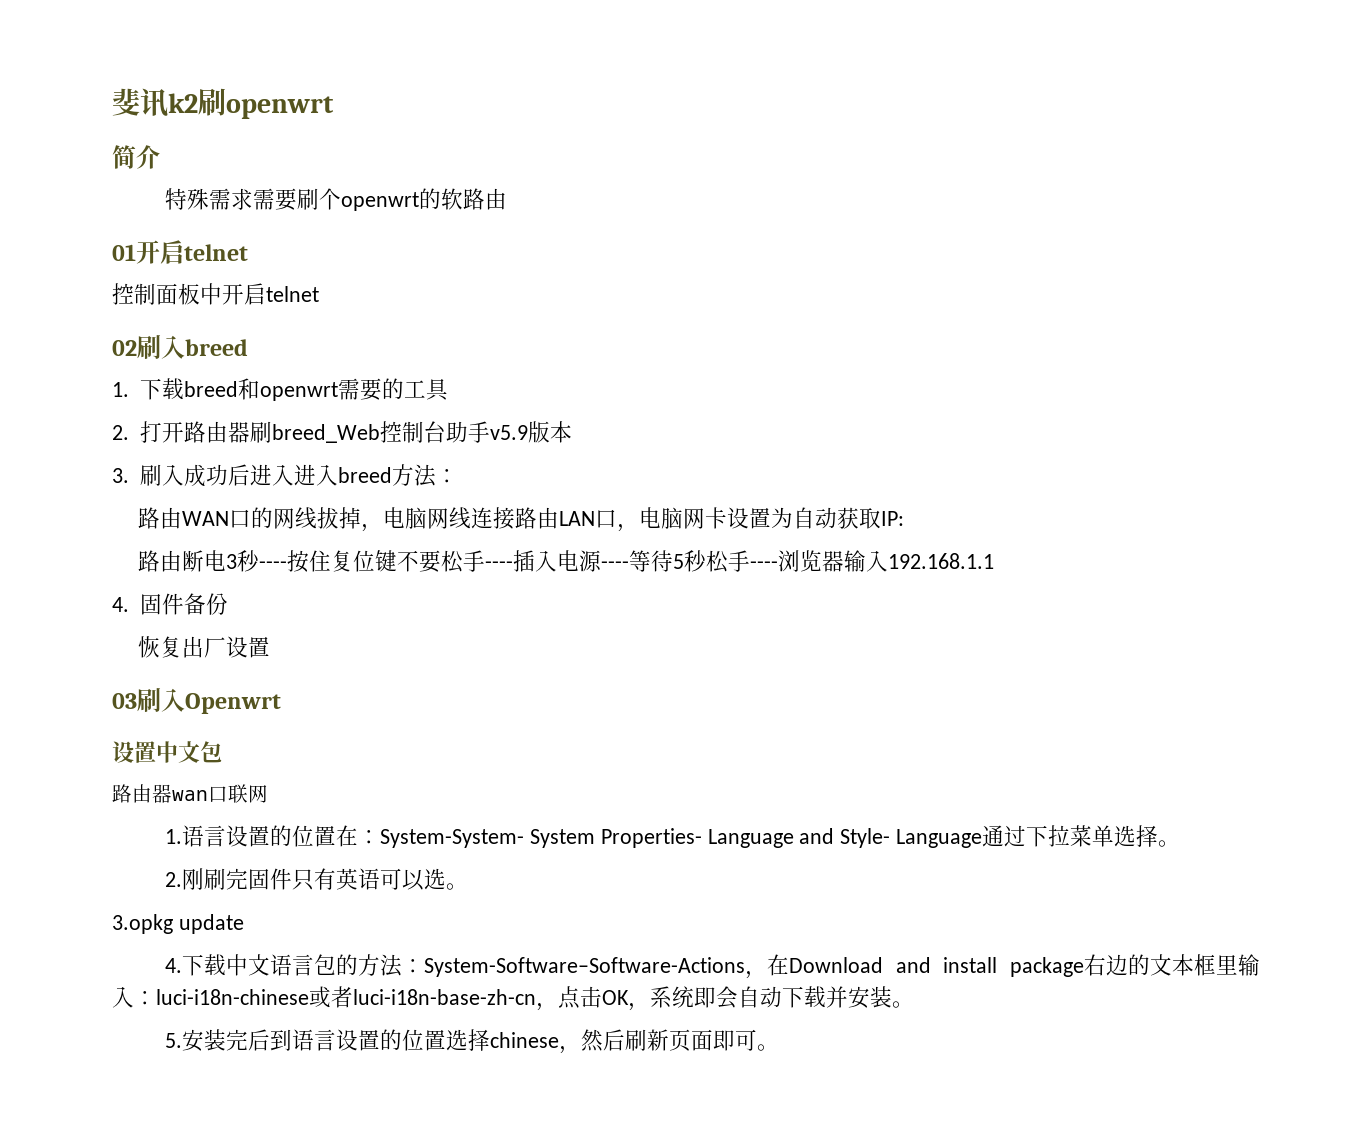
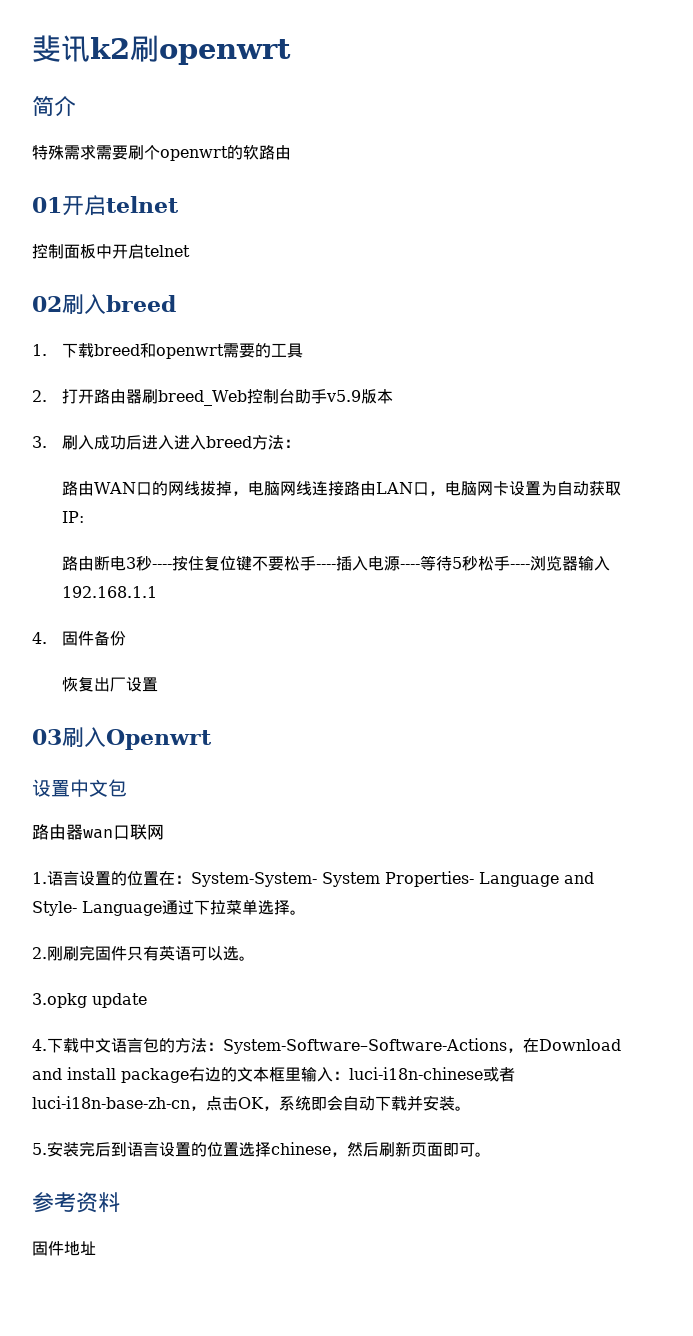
(780, 1047) none -> [32,1192,120,1213] [32,1241,96,1256] // 参考资料 // 固件地址

